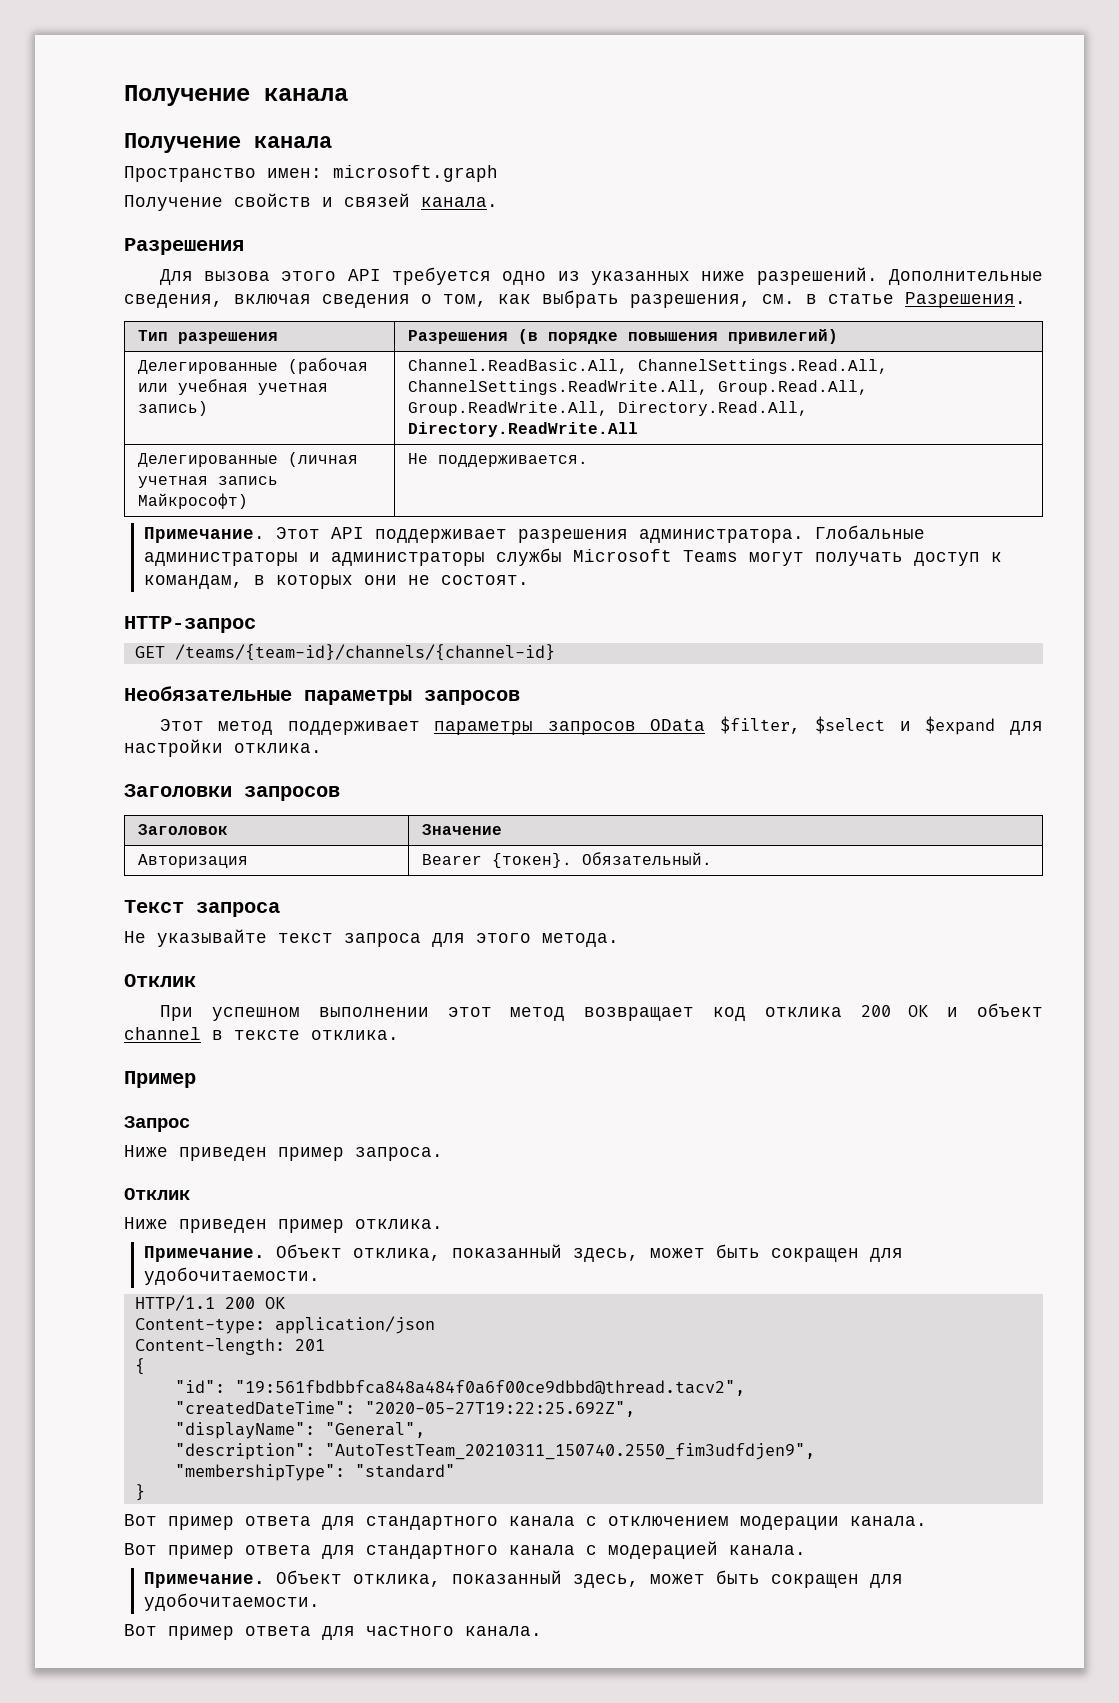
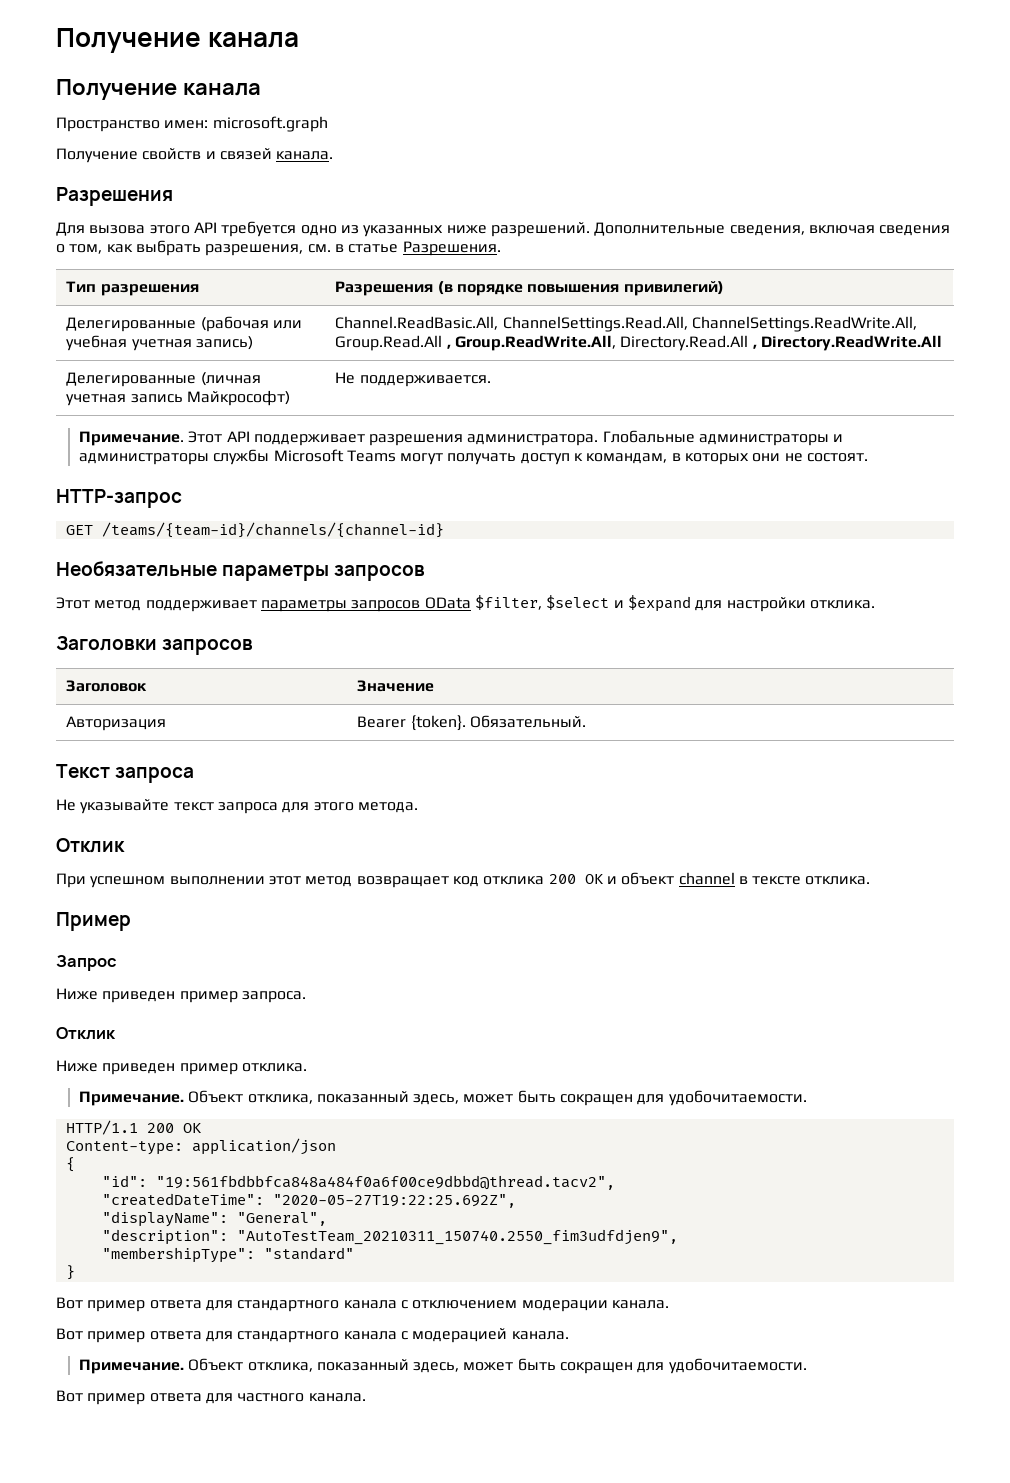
[717,380,868,395] [407,401,808,416] Group.Read.All, Group.ReadWrite.All, Directory.Read.All, -> [335,335,757,351] Group.Read.All , Group.ReadWrite.All, Directory.Read.All ,
[491,853,572,868] {токен}. -> [410,715,466,731] {token}.
[134,1338,325,1355] // Content-length: 201 -> (336, 1146) none

